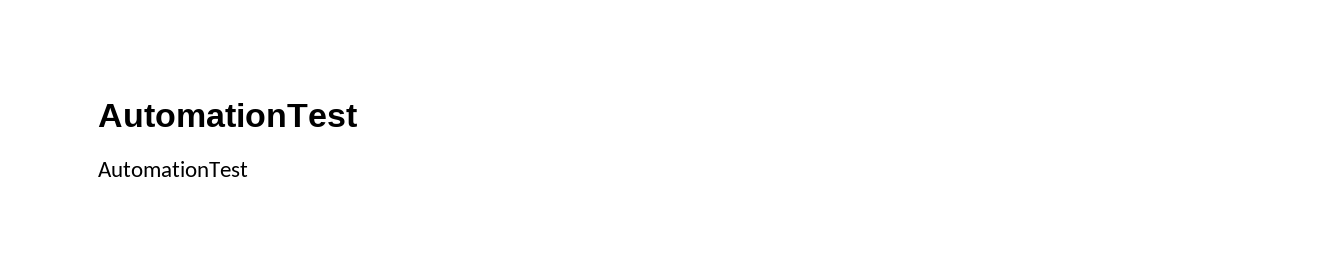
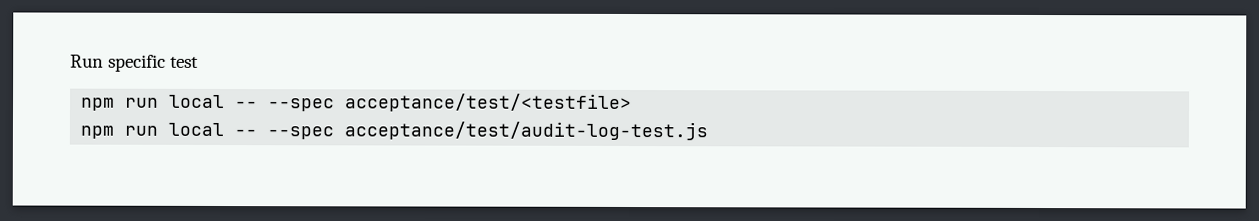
[98,103,357,127] [98,161,248,177] AutomationTest // AutomationTest -> [70,54,200,72] [80,93,633,113] [80,121,709,141] Run specific test // npm run local -- --spec acceptance/test/<testfile> // npm run local -- --spec acceptance/test/audit-log-test.js

